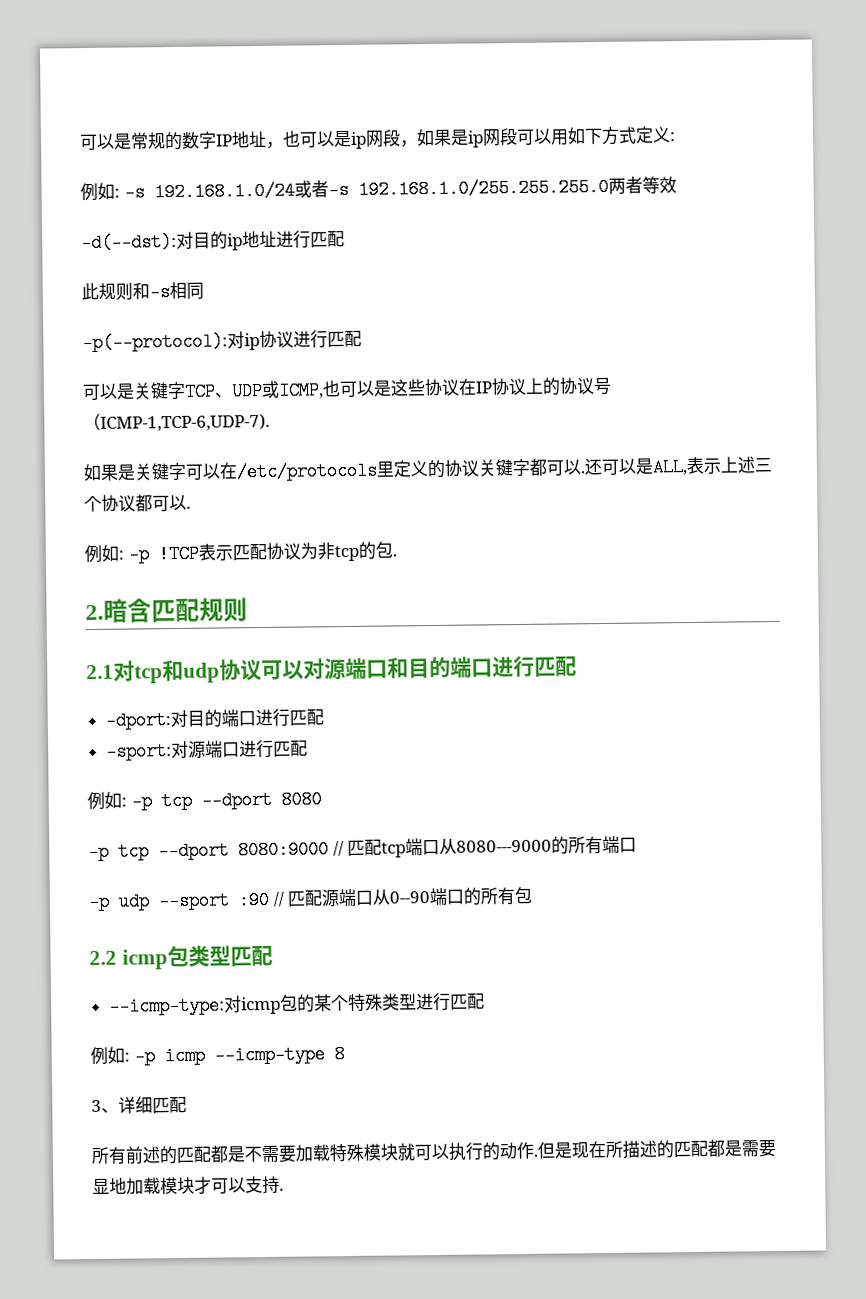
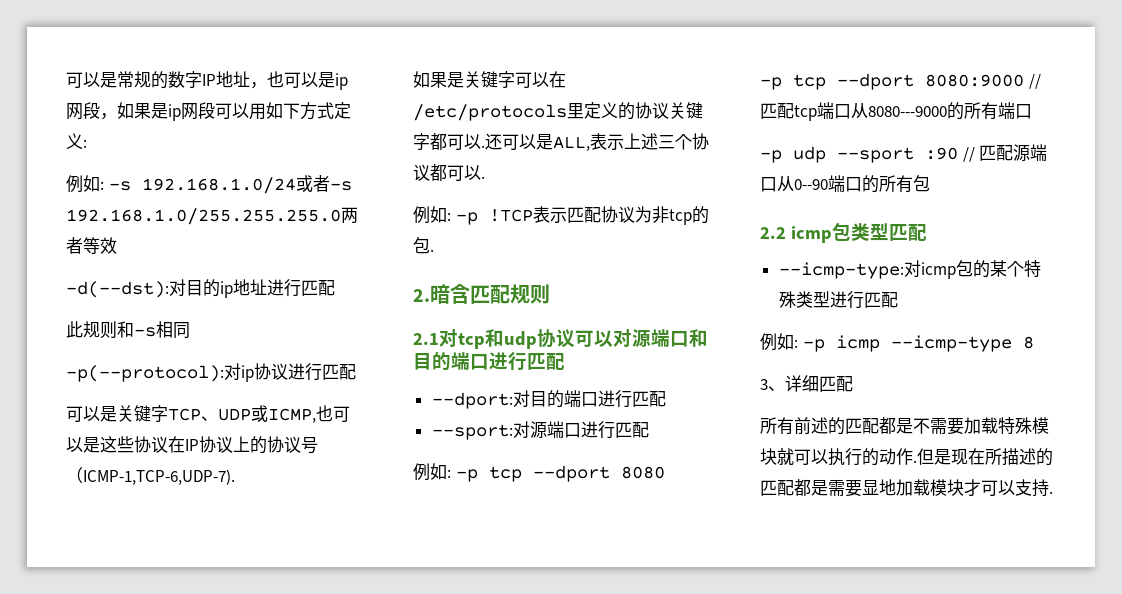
[104,711,171,730] -dport: -> [431,392,513,409] --dport:
[105,742,172,761] -sport: -> [431,424,513,440] --sport:

